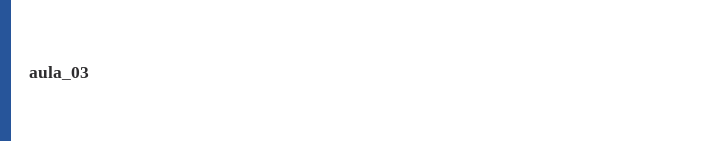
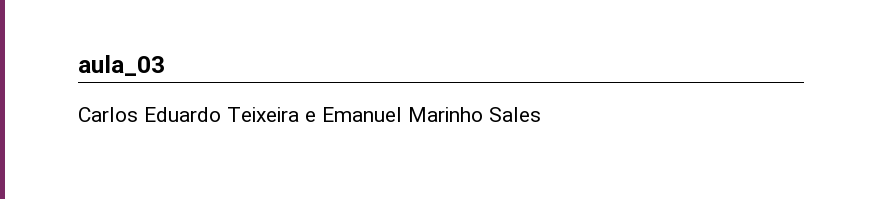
(89, 73) none -> [78,107,541,122] // Carlos Eduardo Teixeira e Emanuel Marinho Sales

